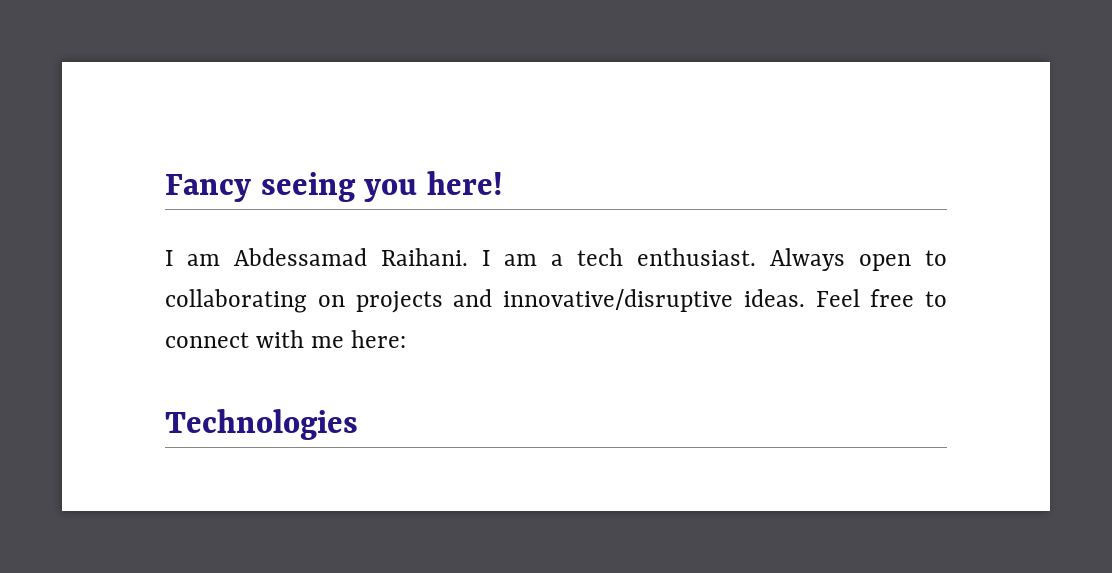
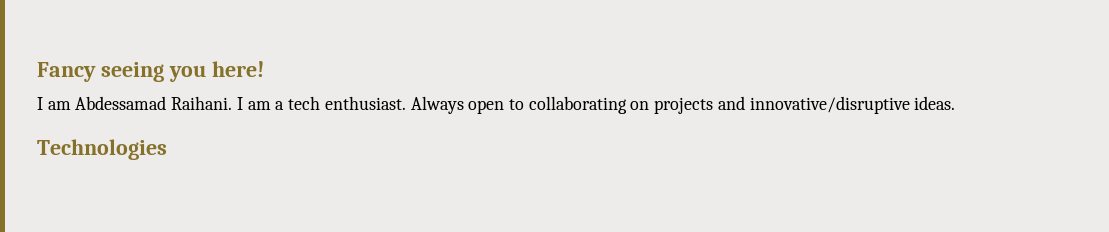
[815,289,947,307] [165,330,407,348] Feel free to connect with me here: -> (956, 103) none

